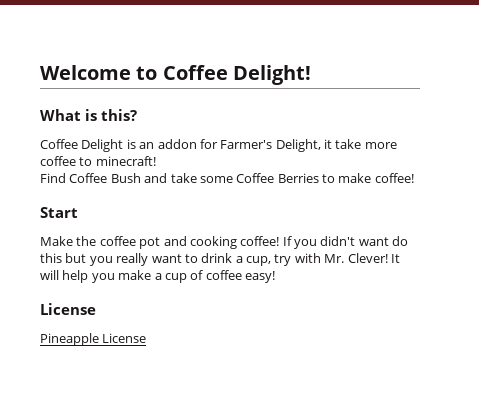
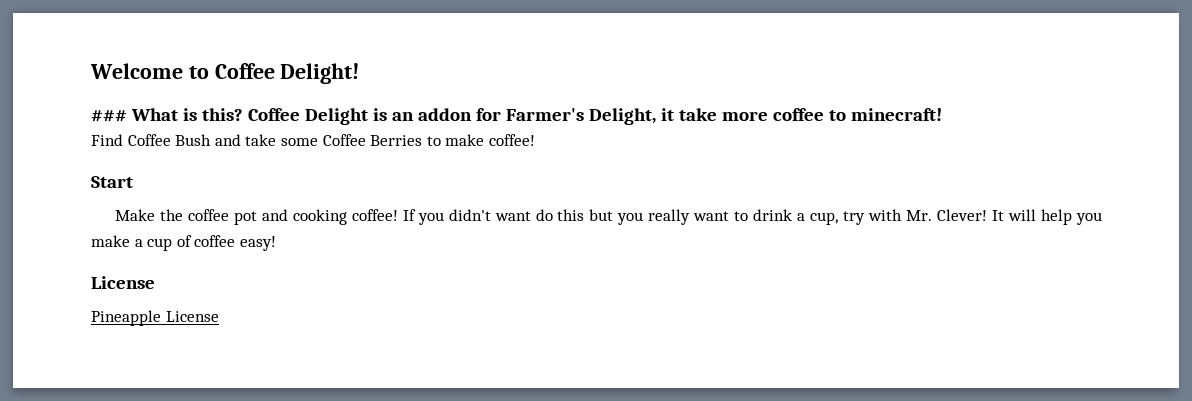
(311, 75) none -> [91,110,127,122] ###
(137, 115) // -> (243, 114) none

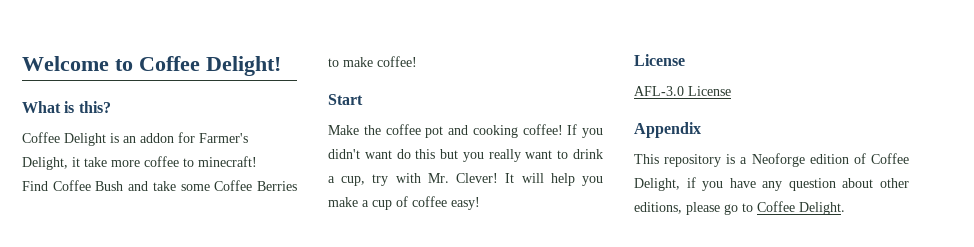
[91,110,127,122] ### -> (281, 66) none
(243, 114) none -> (111, 107) //
[91,310,219,326] Pineapple License -> [634,86,731,96] [634,122,701,138] [634,153,909,167] [634,177,909,191] [634,201,845,215] AFL-3.0 License // Appendix // This repository is a Neoforge edition of Coffee Delight, if you have any question about other editions, please go to Coffee Delight.

